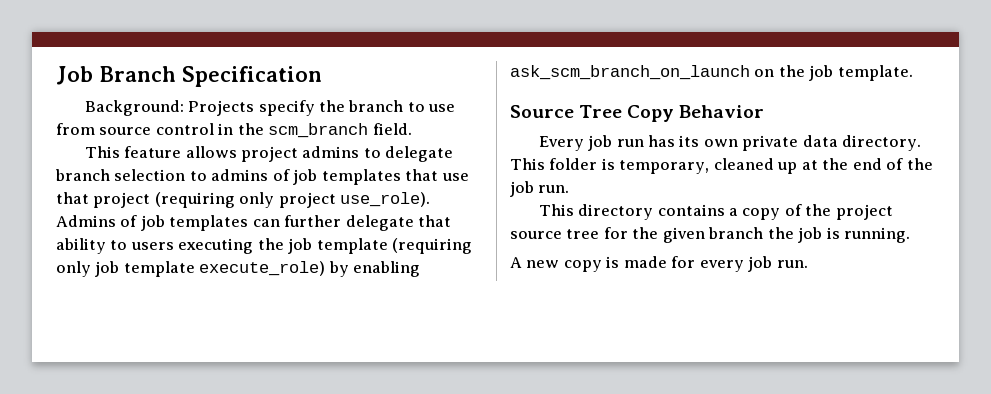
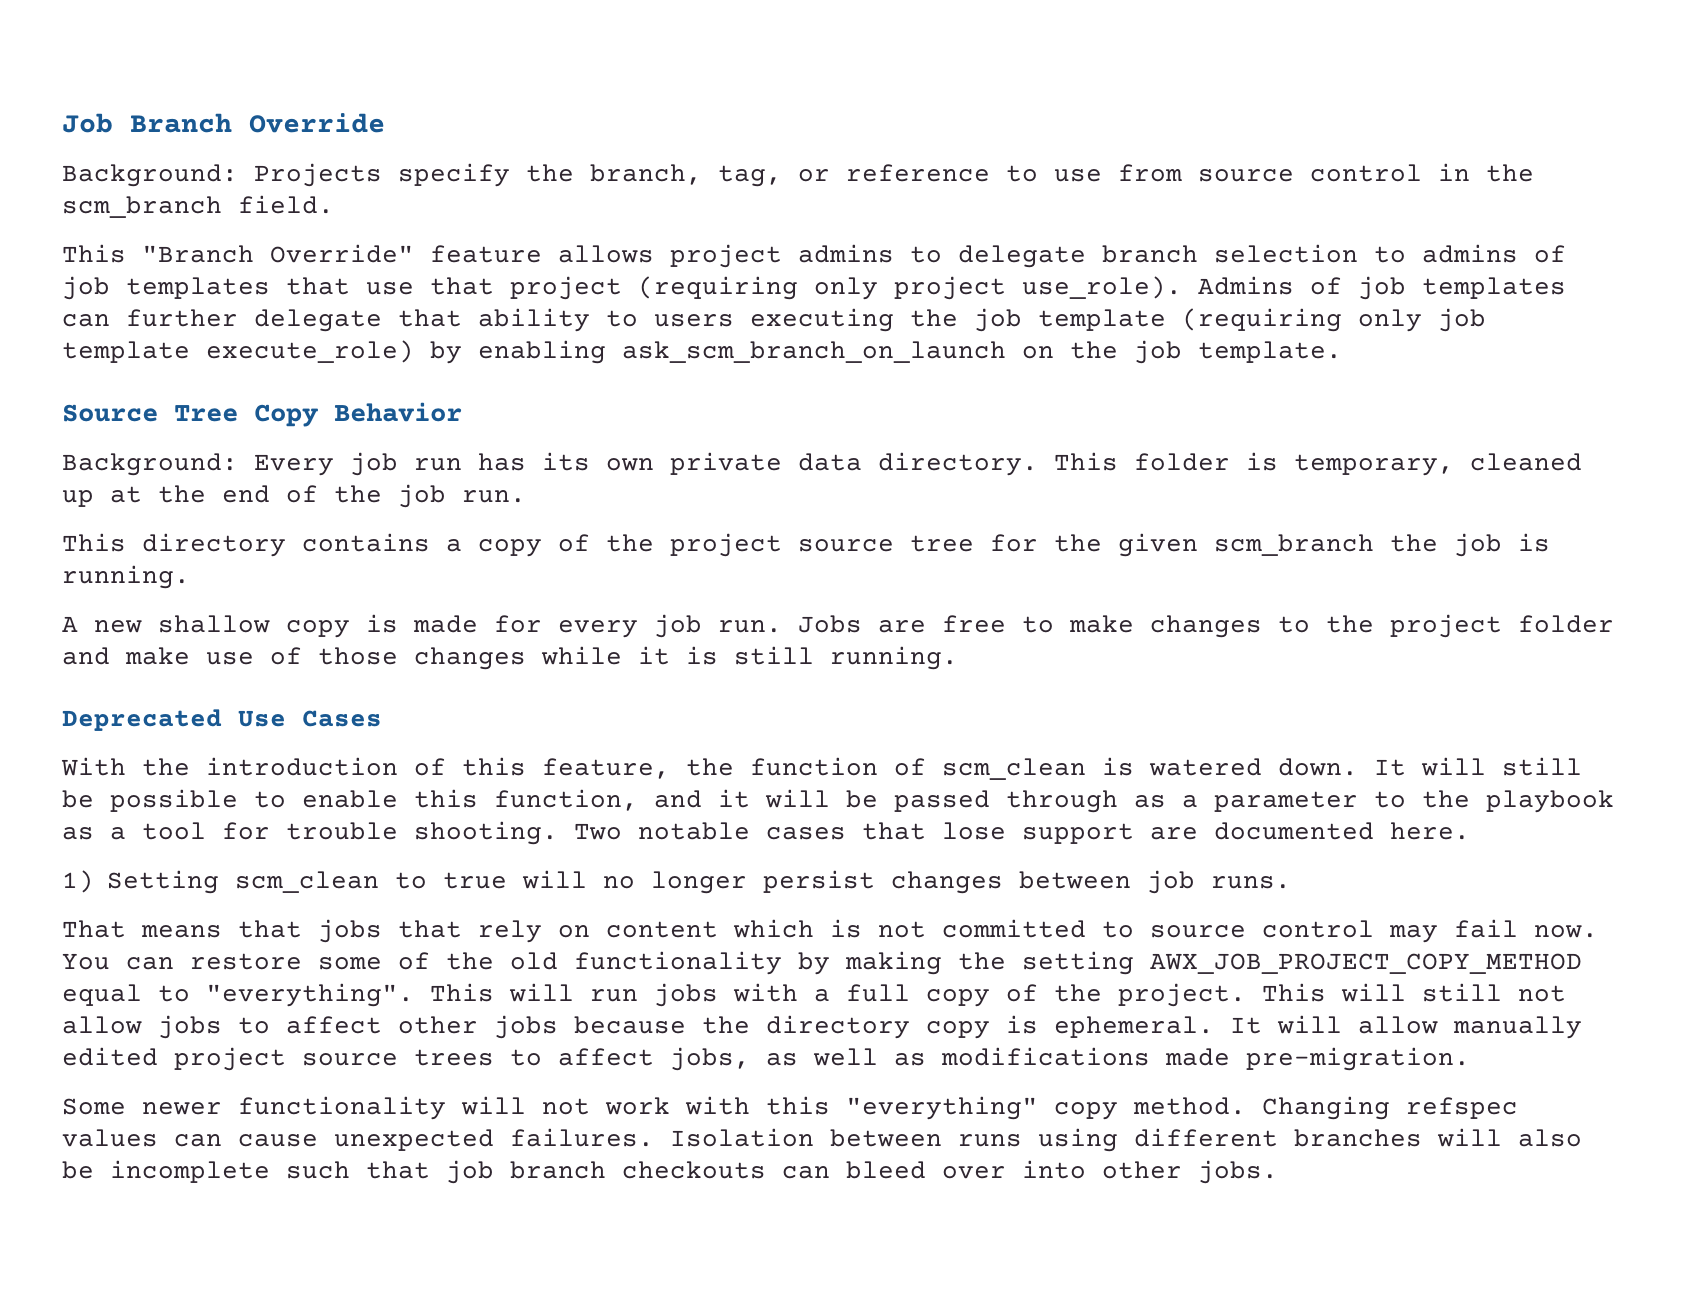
[182,66,322,87] Specification -> [249,113,385,133] Override
[348,100,404,112] branch -> [590,164,990,187] branch, tag, or reference
(120, 152) none -> [142,244,414,263] "Branch Override"
(765, 111) none -> [62,453,238,476] Background:
[708,227,764,239] branch -> [1214,534,1374,556] scm_branch
(560, 264) none -> [158,615,270,633] shallow
(808, 264) none -> [798,614,1614,638] [62,646,958,670] [62,709,382,731] [61,757,1582,780] [62,789,1614,813] [62,821,1470,845] [62,870,1291,894] [62,919,1598,943] [62,951,1582,975] [62,983,1566,1007] [62,1015,1582,1039] [62,1047,1470,1071] [62,1096,1518,1120] [62,1128,1582,1152] [62,1160,1278,1184] Jobs are free to make changes to the project folder and make use of those changes while it is still running. // Deprecated Use Cases // With the introduction of this feature, the function of scm_clean is watered down. It will still be possible to enable this function, and it will be passed through as a parameter to the playbook as a tool for trouble shooting. Two notable cases that lose support are documented here. // 1) Setting scm_clean to true will no longer persist changes between job runs. // That means that jobs that rely on content which is not committed to source control may fail now. You can restore some of the old functionality by making the setting AWX_JOB_PROJECT_COPY_METHOD equal to "everything". This will run jobs with a full copy of the project. This will still not allow jobs to affect other jobs because the directory copy is ephemeral. It will allow manually edited project source trees to affect jobs, as well as modifications made pre-migration. // Some newer functionality will not work with this "everything" copy method. Changing refspec values can cause unexpected failures. Isolation between runs using different branches will also be incomplete such that job branch checkouts can bleed over into other jobs.

